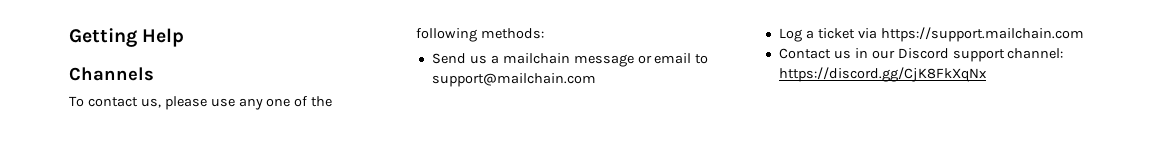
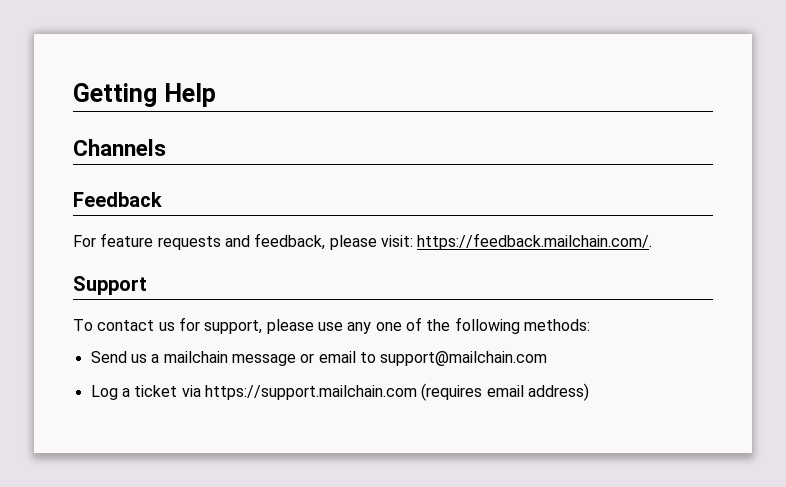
(154, 74) none -> [73,192,162,207] [73,233,653,250] [73,276,147,295] // Feedback // For feature requests and feedback, please visit: https://feedback.mailchain.com/. // Support
[140,98,161,108] us, -> [158,317,263,334] us for support,
[778,48,1064,62] [778,67,987,82] // Contact us in our Discord support channel: https://discord.gg/CjK8FkXqNx -> [421,383,589,401] (requires email address)

